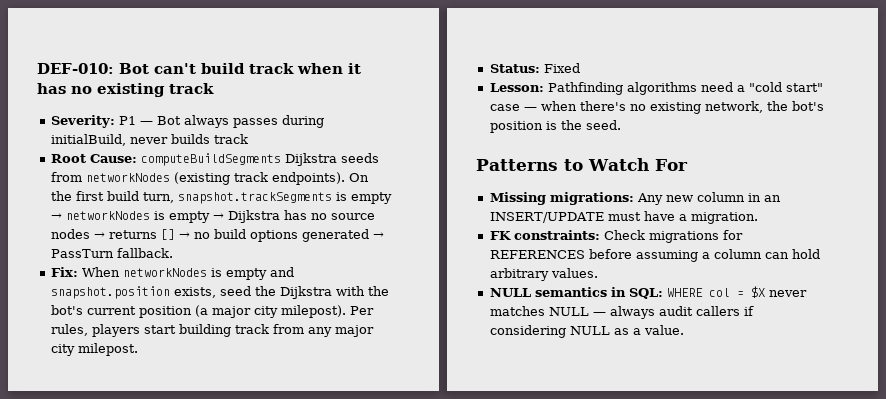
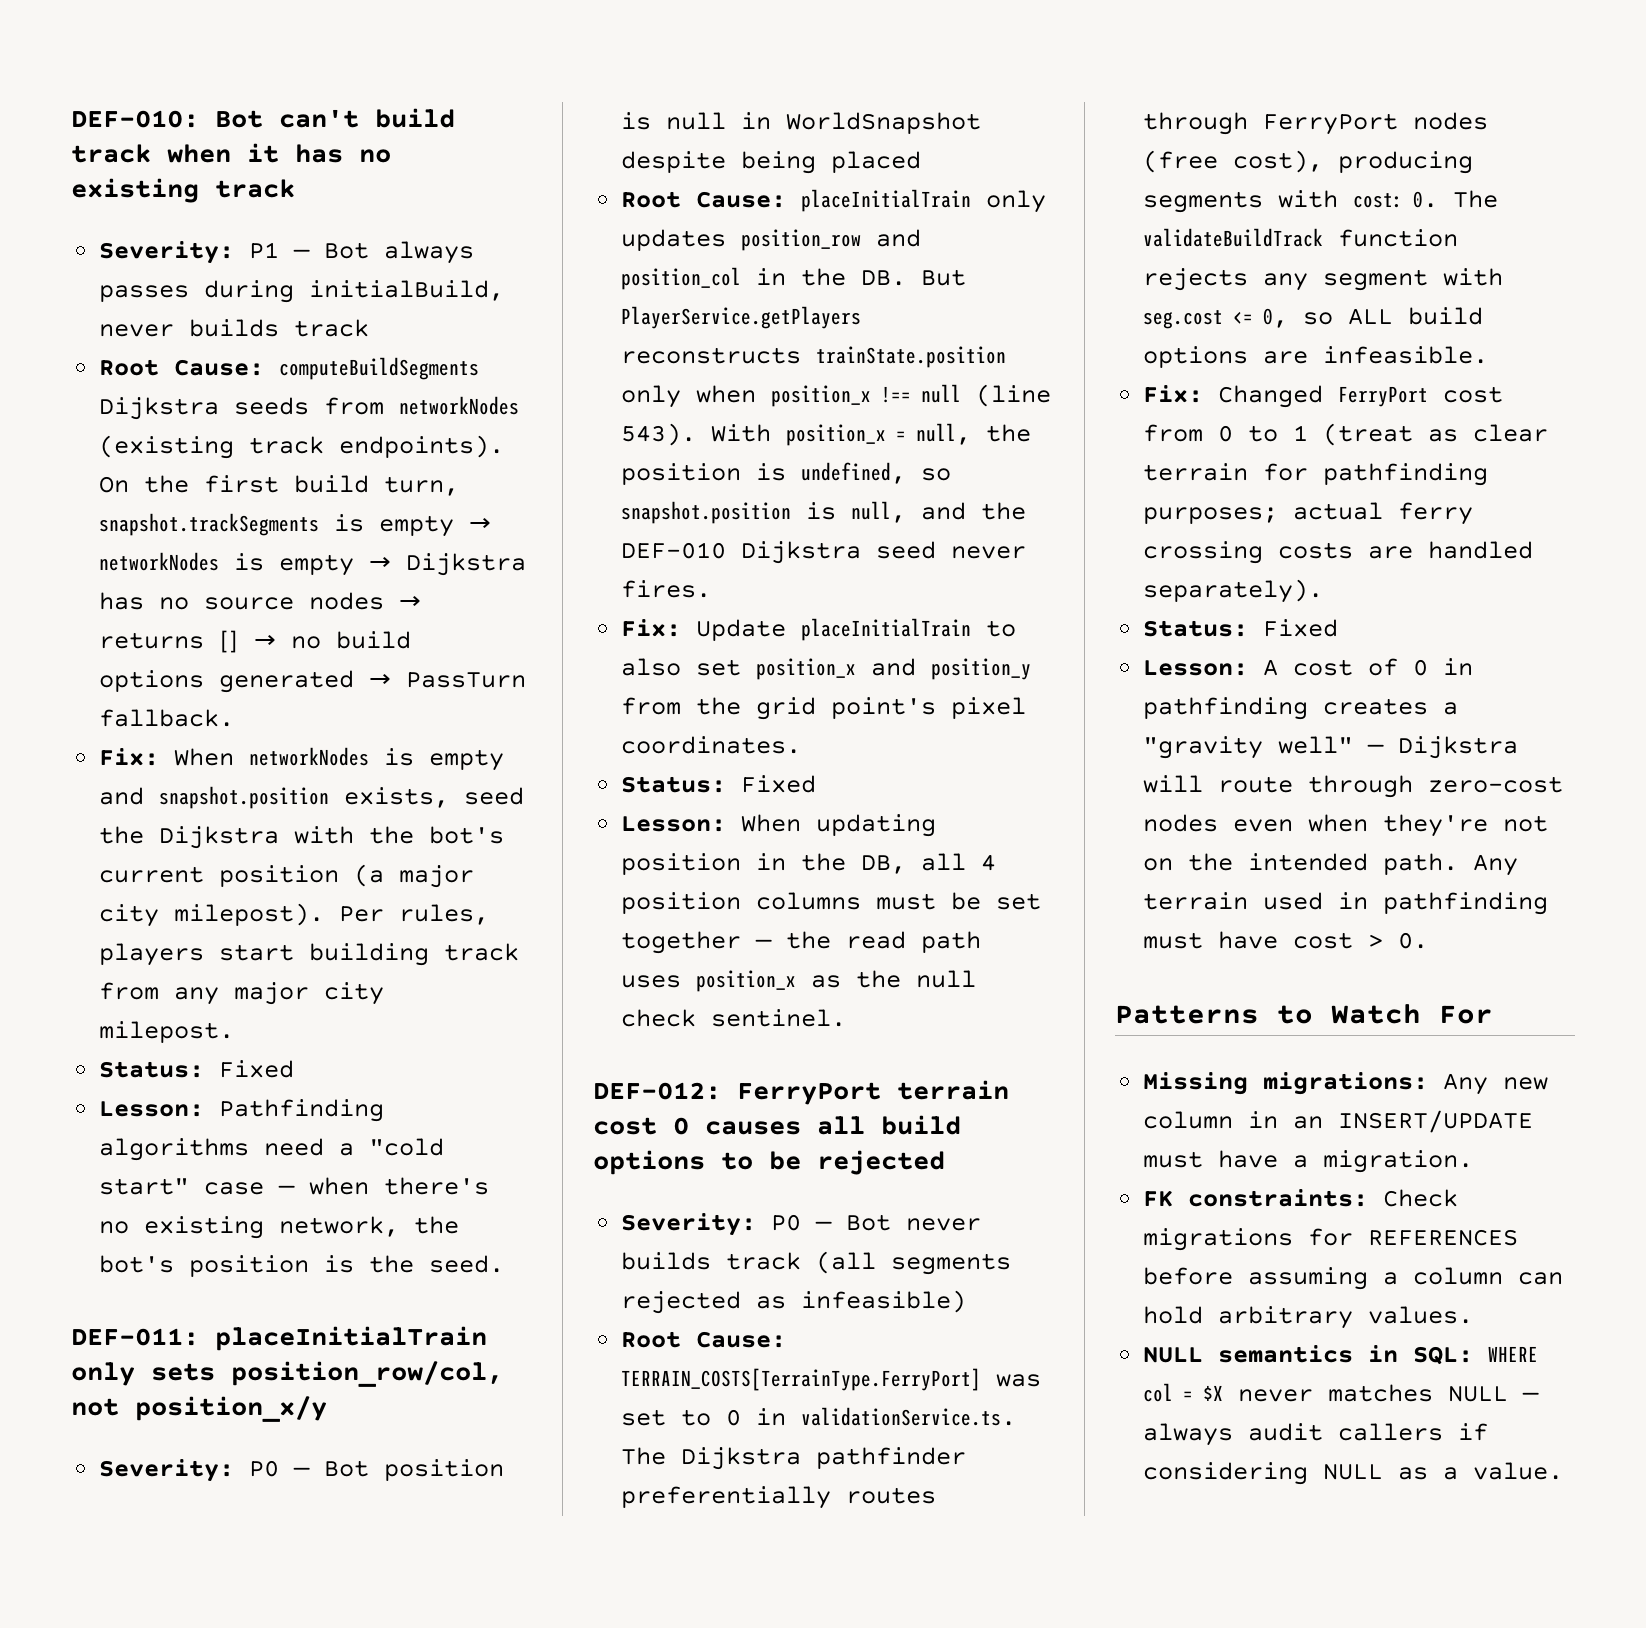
(621, 125) none -> [71,1326,487,1351] [71,1361,503,1387] [71,1396,327,1422] [99,1459,505,1482] [621,112,982,134] [621,151,922,174] [621,189,1047,213] [621,229,922,251] [621,267,967,290] [621,306,862,329] [621,346,1007,368] [621,384,1052,408] [621,423,1032,446] [621,462,952,485] [621,501,1027,524] [621,541,1027,564] [621,580,712,598] [621,618,1017,641] [621,658,1032,680] [621,697,1027,720] [621,736,802,754] [621,775,817,793] [621,814,937,837] [621,853,997,875] [621,892,1042,914] [621,931,982,954] [621,970,977,992] [621,1009,847,1027] [593,1080,1009,1105] [593,1115,961,1135] [593,1150,945,1175] [621,1213,982,1236] [621,1251,1012,1275] [621,1290,967,1314] [621,1331,787,1348] [621,1368,1042,1391] [621,1407,1017,1426] [621,1447,967,1470] [621,1486,937,1509] [1143,112,1489,135] [1143,150,1474,174] [1143,190,1499,213] [1143,228,1459,247] [1143,268,1504,291] [1143,307,1484,329] [1143,346,1489,368] [1143,385,1504,408] [1143,423,1549,446] [1143,463,1489,486] [1143,502,1474,525] [1143,541,1534,564] [1143,579,1324,603] [1143,619,1339,637] [1143,658,1474,676] [1143,697,1459,720] [1143,736,1519,759] [1143,775,1564,798] [1143,814,1549,837] [1143,853,1519,876] [1143,892,1549,915] [1143,931,1429,949] // DEF-011: placeInitialTrain only sets position_row/col, not position_x/y // Severity: P0 — Bot position is null in WorldSnapshot despite being placed // Root Cause: placeInitialTrain only updates position_row and position_col in the DB. But PlayerService.getPlayers reconstructs trainState.position only when position_x !== null (line 543). With position_x = null, the position is undefined, so snapshot.position is null, and the DEF-010 Dijkstra seed never fires. // Fix: Update placeInitialTrain to also set position_x and position_y from the grid point's pixel coordinates. // Status: Fixed // Lesson: When updating position in the DB, all 4 position columns must be set together — the read path uses position_x as the null check sentinel. // DEF-012: FerryPort terrain cost 0 causes all build options to be rejected // Severity: P0 — Bot never builds track (all segments rejected as infeasible) // Root Cause: TERRAIN_COSTS[TerrainType.FerryPort] was set to 0 in validationService.ts. The Dijkstra pathfinder preferentially routes through FerryPort nodes (free cost), producing segments with cost: 0. The validateBuildTrack function rejects any segment with seg.cost <= 0, so ALL build options are infeasible. // Fix: Changed FerryPort cost from 0 to 1 (treat as clear terrain for pathfinding purposes; actual ferry crossing costs are handled separately). // Status: Fixed // Lesson: A cost of 0 in pathfinding creates a "gravity well" — Dijkstra will route through zero-cost nodes even when they're not on the intended path. Any terrain used in pathfinding must have cost > 0.

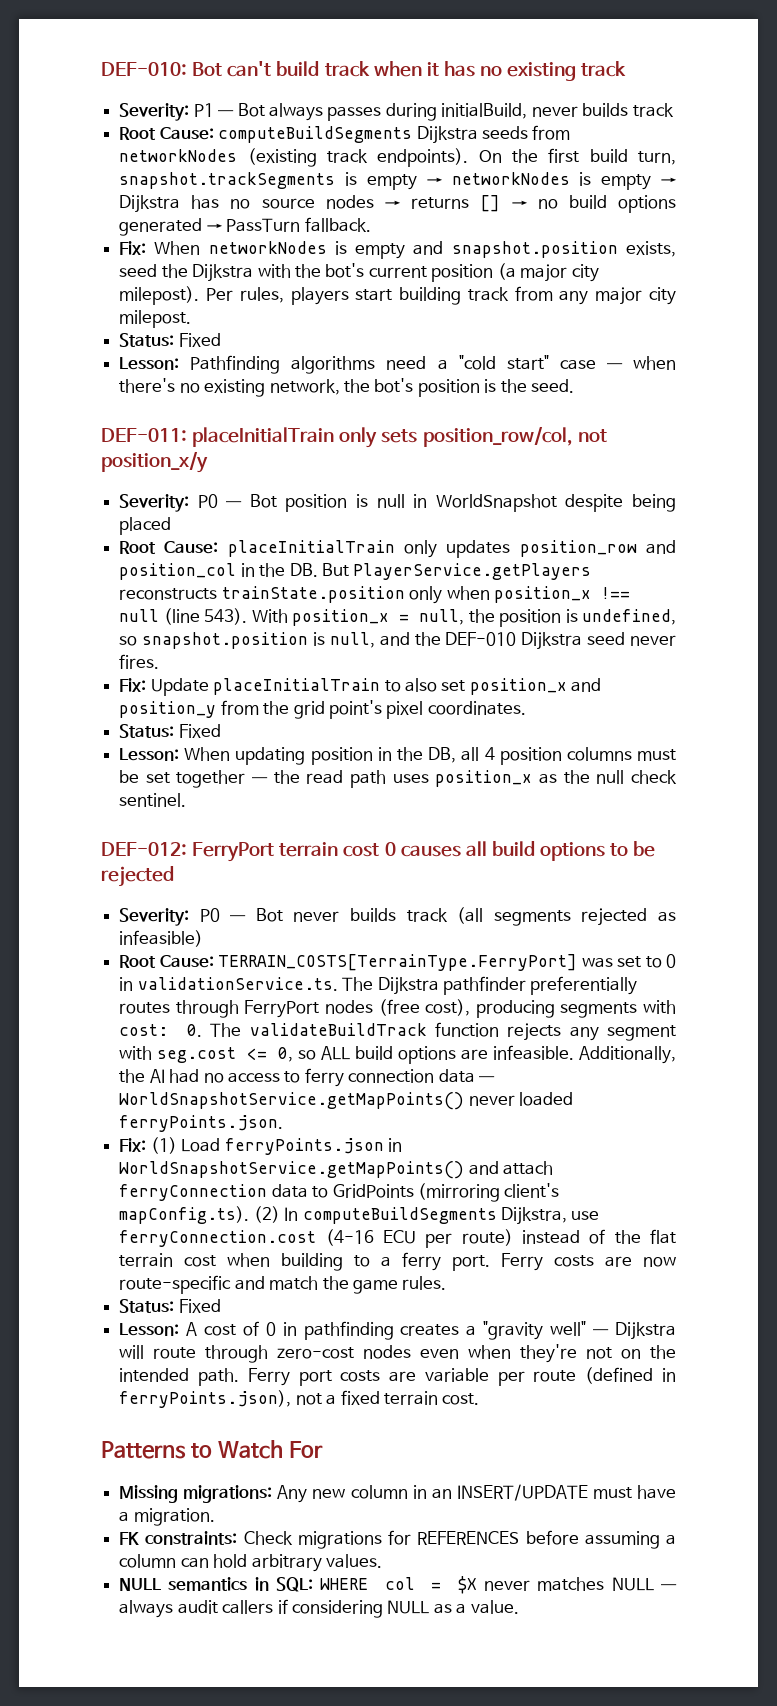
[1143,385,1504,408] [1143,423,1549,446] [1143,463,1489,486] [1143,502,1474,525] [1143,541,1534,564] [1143,579,1324,603] // Fix: Changed FerryPort cost from 0 to 1 (treat as clear terrain for pathfinding purposes; actual ferry crossing costs are handled separately). -> [579,1046,676,1064] [119,1068,496,1087] [119,1092,574,1110] [119,1115,284,1132] [119,1137,402,1155] [119,1161,554,1179] [119,1183,560,1202] [119,1206,600,1225] [119,1229,676,1248] [119,1252,677,1271] [119,1275,447,1294] Additionally, the AI had no access to ferry connection data — WorldSnapshotService.getMapPoints() never loaded ferryPoints.json. // Fix: (1) Load ferryPoints.json in WorldSnapshotService.getMapPoints() and attach ferryConnection data to GridPoints (mirroring client's mapConfig.ts). (2) In computeBuildSegments Dijkstra, use ferryConnection.cost (4-16 ECU per route) instead of the flat terrain cost when building to a ferry port. Ferry costs are now route-specific and match the game rules.
[1473,854,1519,876] [1143,892,1549,915] [1143,931,1429,949] Any terrain used in pathfinding must have cost > 0. -> [247,1367,677,1386] [119,1390,480,1408] Ferry port costs are variable per route (defined in ferryPoints.json), not a fixed terrain cost.

